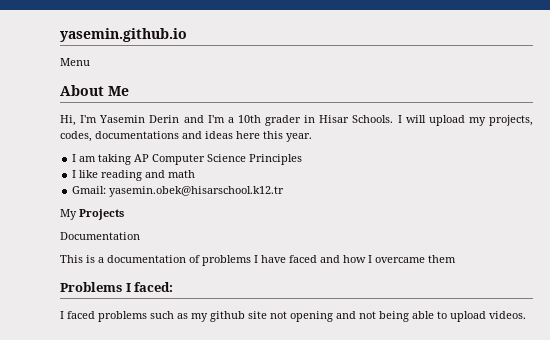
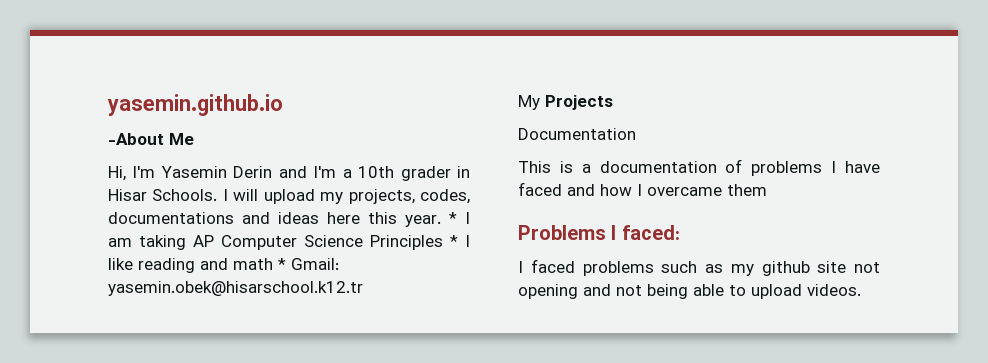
[60,58,90,66] [60,85,104,96] Menu // About -> [108,133,164,145] -About
(312, 137) // -> [449,212,457,224] *
(303, 159) // -> [450,235,458,247] *
(196, 174) // -> [278,258,286,270] *

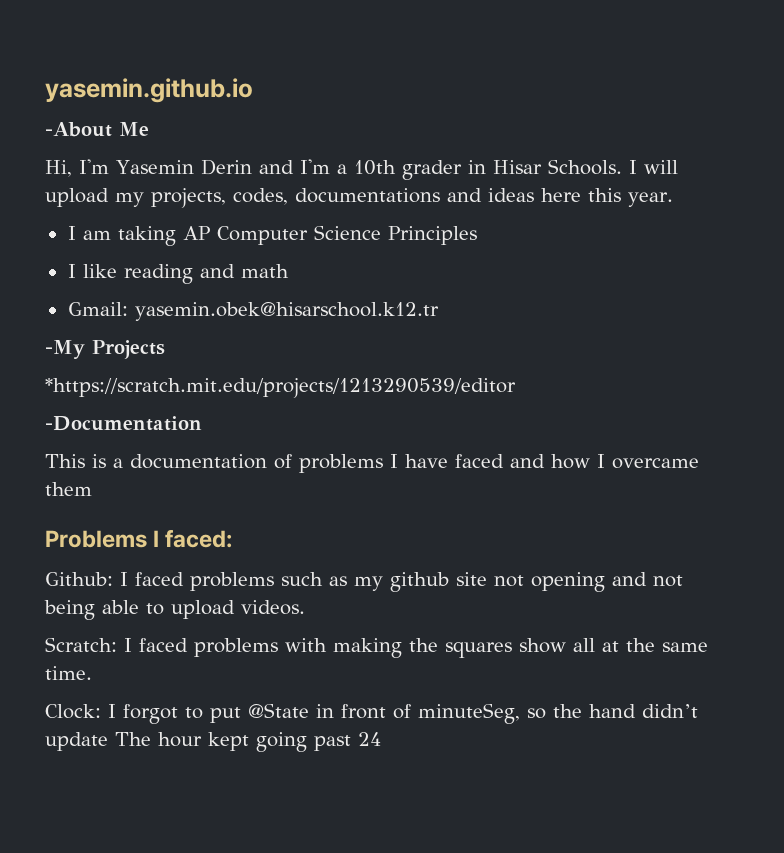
[449,212,457,224] * -> (673, 199) //
[450,235,458,247] * -> (477, 235) //
[278,258,286,270] * -> (289, 271) //
[518,95,540,110] My -> [45,340,85,359] -My
[518,128,636,140] Documentation -> [45,378,516,398] [45,416,202,431] *https://scratch.mit.edu/projects/1213290539/editor // -Documentation
(680, 232) none -> [45,572,113,586] Github:
(861, 290) none -> [45,637,708,658] [45,666,92,680] [45,703,698,724] [45,732,381,752] // Scratch: I faced problems with making the squares show all at the same time. // Clock: I forgot to put @State in front of minuteSeg, so the hand didn’t update The hour kept going past 24

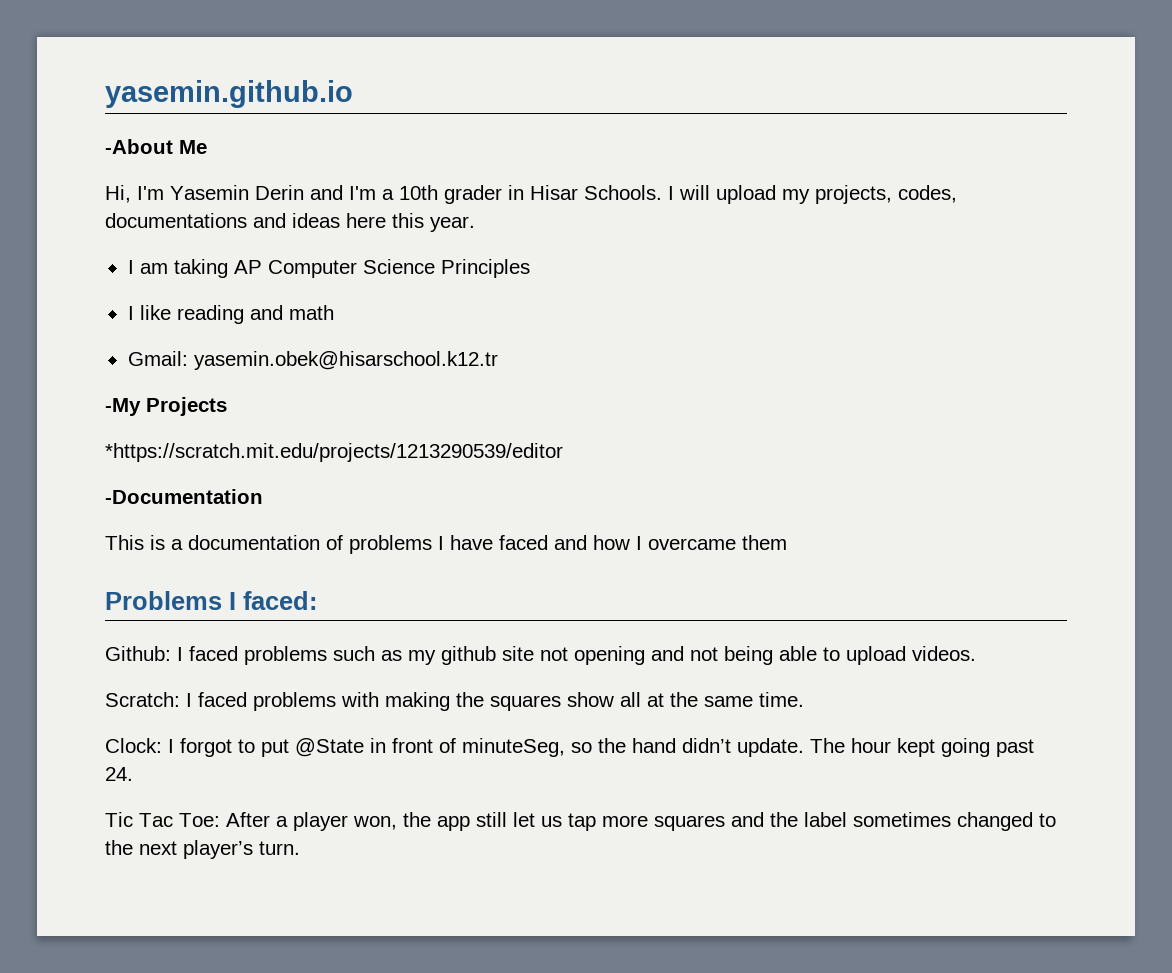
[45,732,108,751] update -> [737,738,804,757] update.
[358,732,381,746] 24 -> [105,767,133,781] [105,812,1056,831] [105,840,300,859] 24. // Tic Tac Toe: After a player won, the app still let us tap more squares and the label sometimes changed to the next player’s turn.

